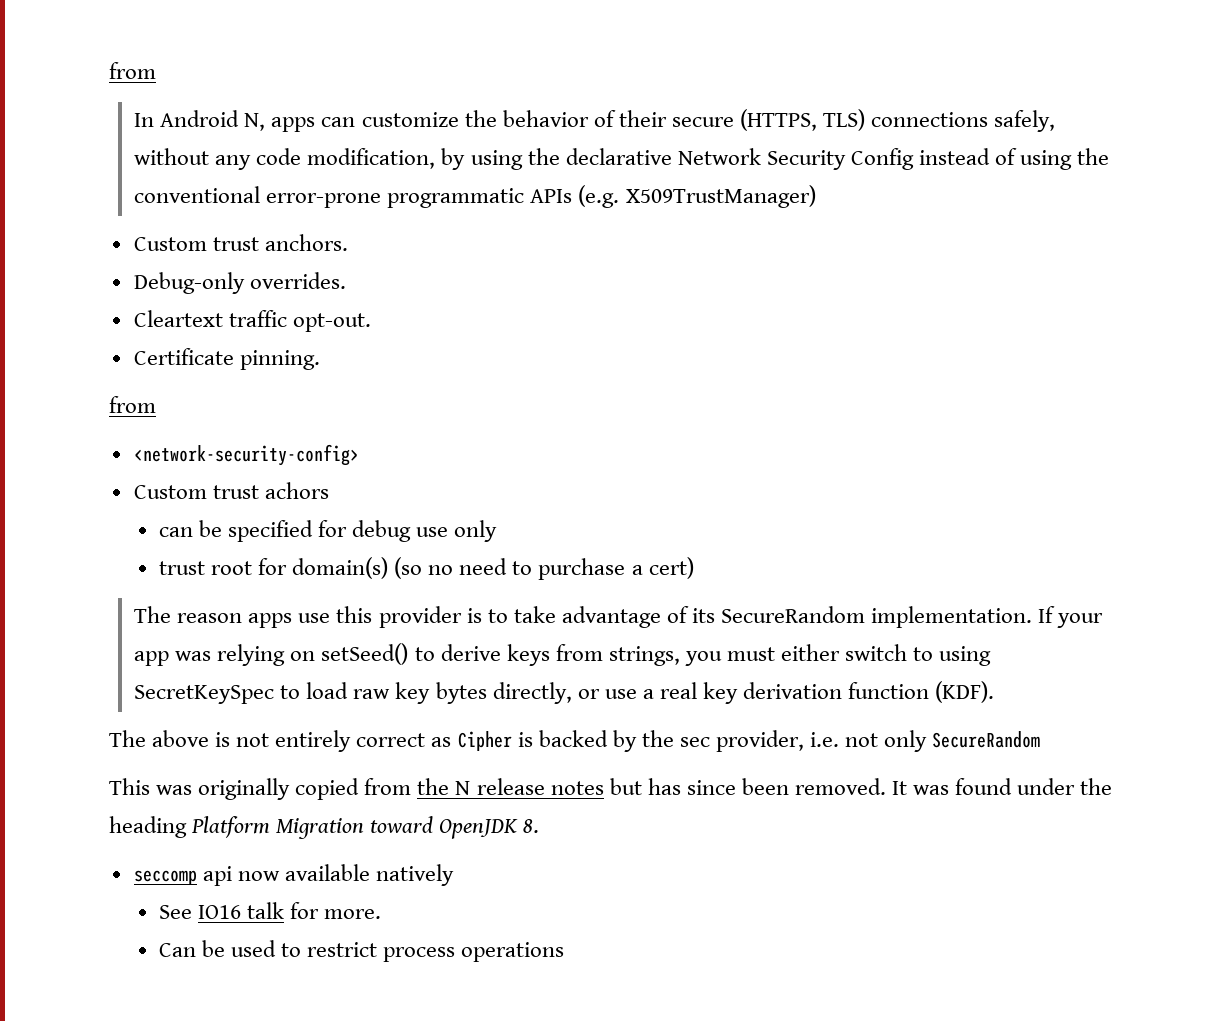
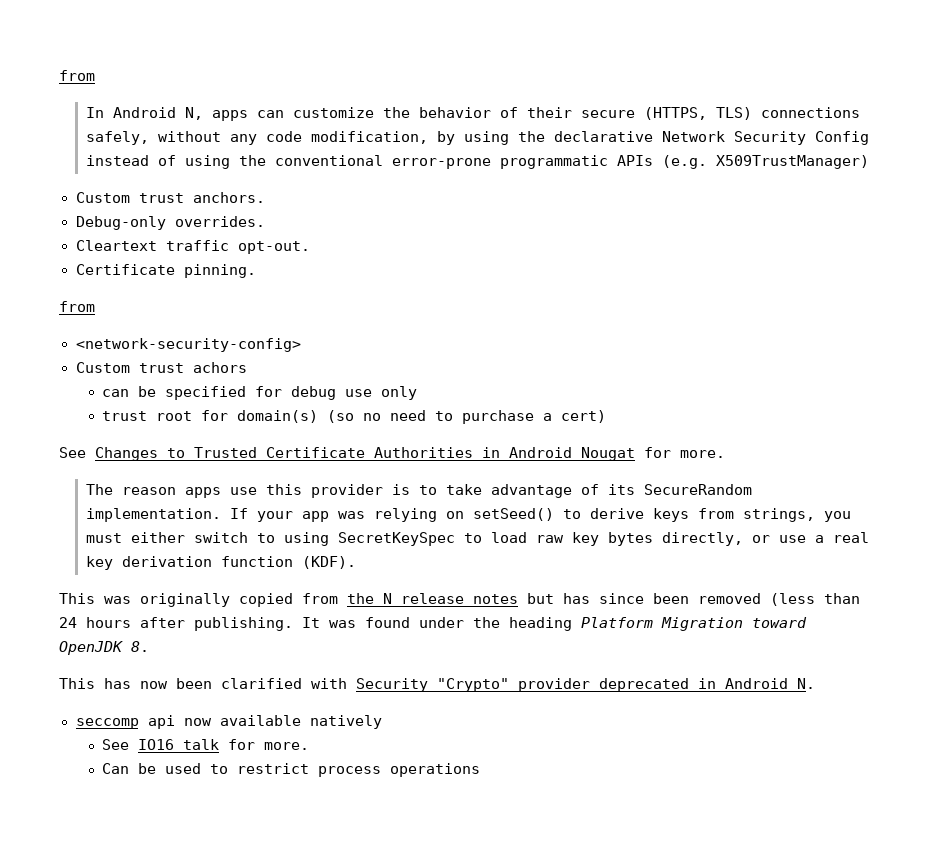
(694, 568) none -> [59,447,725,461] // See Changes to Trusted Certificate Authorities in Android Nougat for more.
[109,730,1041,752] // The above is not entirely correct as Cipher is backed by the sec provider, i.e. not only SecureRandom -> (356, 562) none
[794,778,886,795] removed. -> [698,593,860,606] [59,617,293,631] removed (less than 24 hours after publishing.
(540, 826) none -> [59,678,815,692] // This has now been clarified with Security "Crypto" provider deprecated in Android N.

